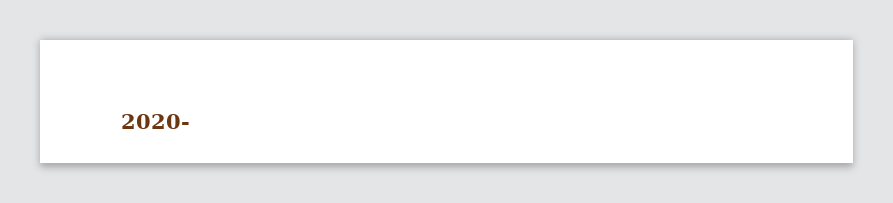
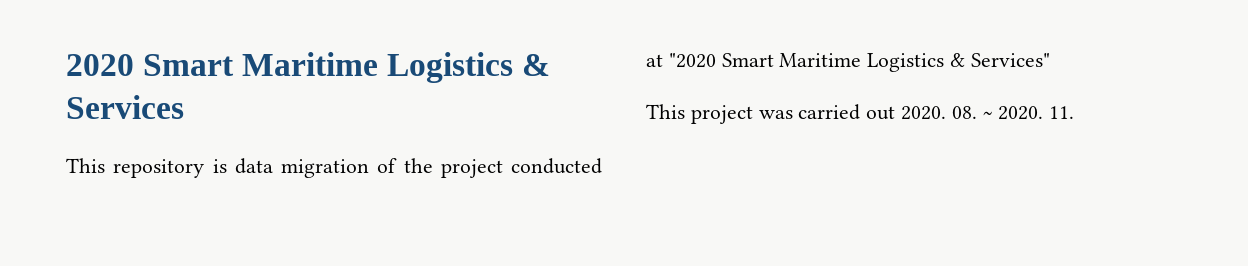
[121,114,190,129] 2020- -> [66,52,551,83] [66,95,184,119] [66,158,602,178] [646,53,1050,72] [646,104,1075,124] 2020 Smart Maritime Logistics & Services // This repository is data migration of the project conducted at "2020 Smart Maritime Logistics & Services" // This project was carried out 2020. 08. ~ 2020. 11.

